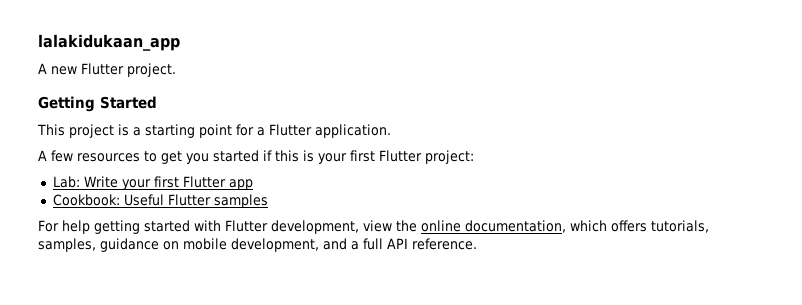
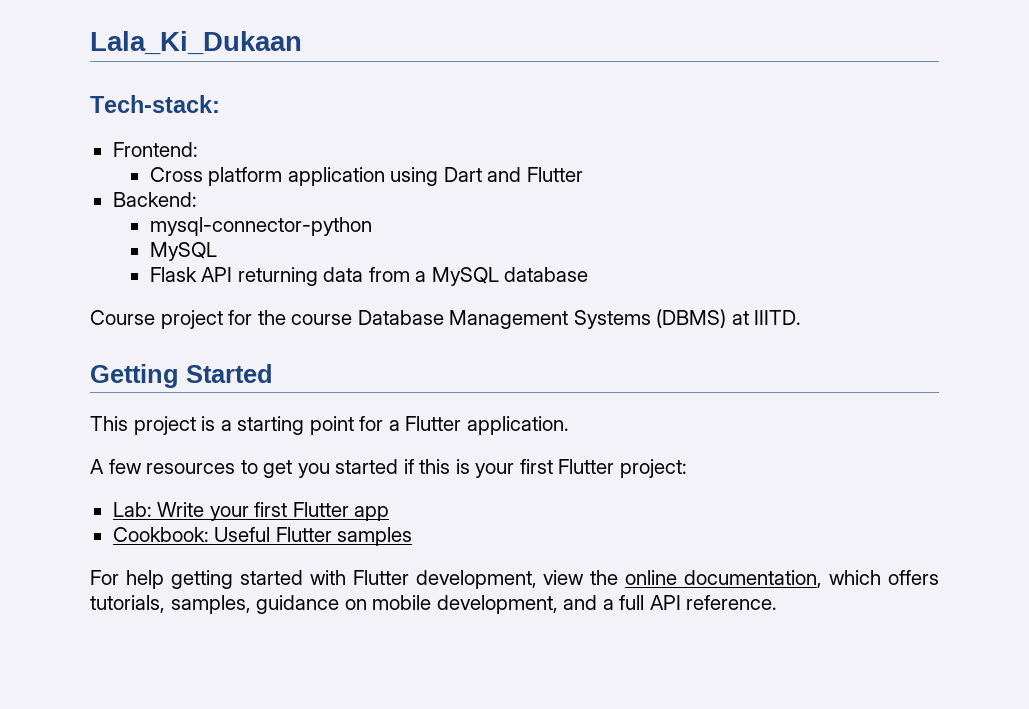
[38,34,180,51] [38,63,176,77] lalakidukaan_app // A new Flutter project. -> [90,31,302,55] [90,95,220,113] [112,142,198,157] [149,167,583,186] [112,192,197,207] [149,217,372,236] [149,242,217,261] [149,267,589,286] [90,309,802,329] Lala_Ki_Dukaan // Tech-stack: // Frontend: // Cross platform application using Dart and Flutter // Backend: // mysql-connector-python // MySQL // Flask API returning data from a MySQL database // Course project for the course Database Management Systems (DBMS) at IIITD.

